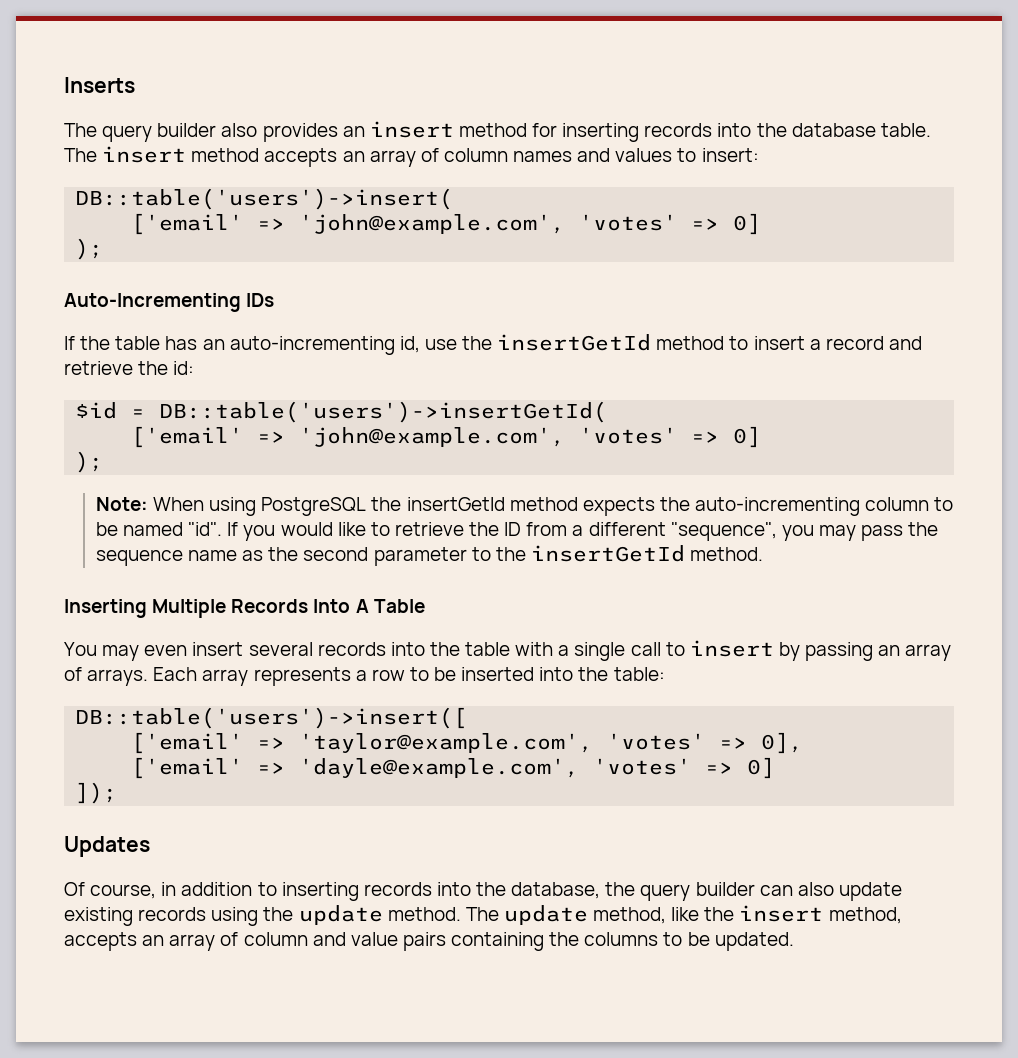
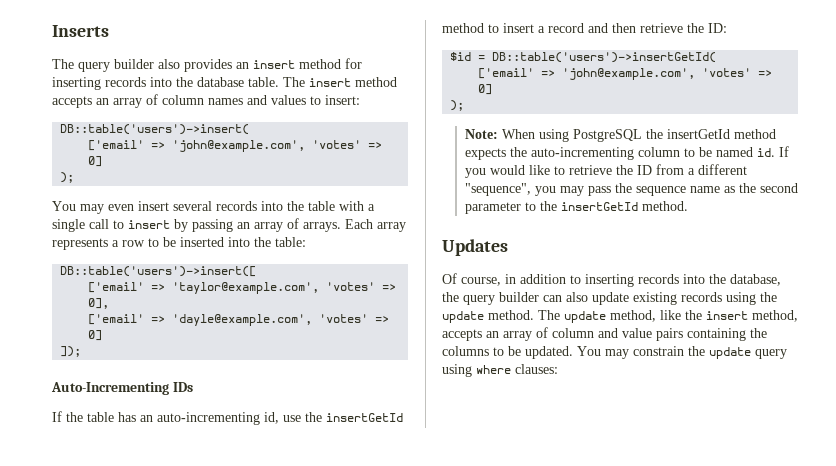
[64,293,275,312] [64,334,922,355] [64,361,195,375] [75,401,608,423] [131,426,762,448] [75,451,104,473] [95,497,954,516] [95,522,939,541] [95,545,764,566] [64,599,425,618] // Auto-Incrementing IDs // If the table has an auto-incrementing id, use the insertGetId method to insert a record and retrieve the id: // $id = DB::table('users')->insertGetId( // ['email' => 'john@example.com', 'votes' => 0] // ); // Note: When using PostgreSQL the insertGetId method expects the auto-incrementing column to be named "id". If you would like to retrieve the ID from a different "sequence", you may pass the sequence name as the second parameter to the insertGetId method. // Inserting Multiple Records Into A Table -> (75, 177) none
(118, 793) none -> [51,382,193,395] [52,411,403,425] [442,23,727,33] [450,52,717,63] [478,68,773,80] [478,84,493,95] [450,100,465,111] [464,129,776,142] [464,146,789,160] [464,164,747,178] [464,183,798,196] [464,201,688,214] // Auto-Incrementing IDs // If the table has an auto-incrementing id, use the insertGetId method to insert a record and then retrieve the ID: // $id = DB::table('users')->insertGetId( // ['email' => 'john@example.com', 'votes' => 0] // ); // Note: When using PostgreSQL the insertGetId method expects the auto-incrementing column to be named id. If you would like to retrieve the ID from a different "sequence", you may pass the sequence name as the second parameter to the insertGetId method.
(794, 941) none -> [577,346,787,359] [442,364,558,377] You may constrain the update query using where clauses:

